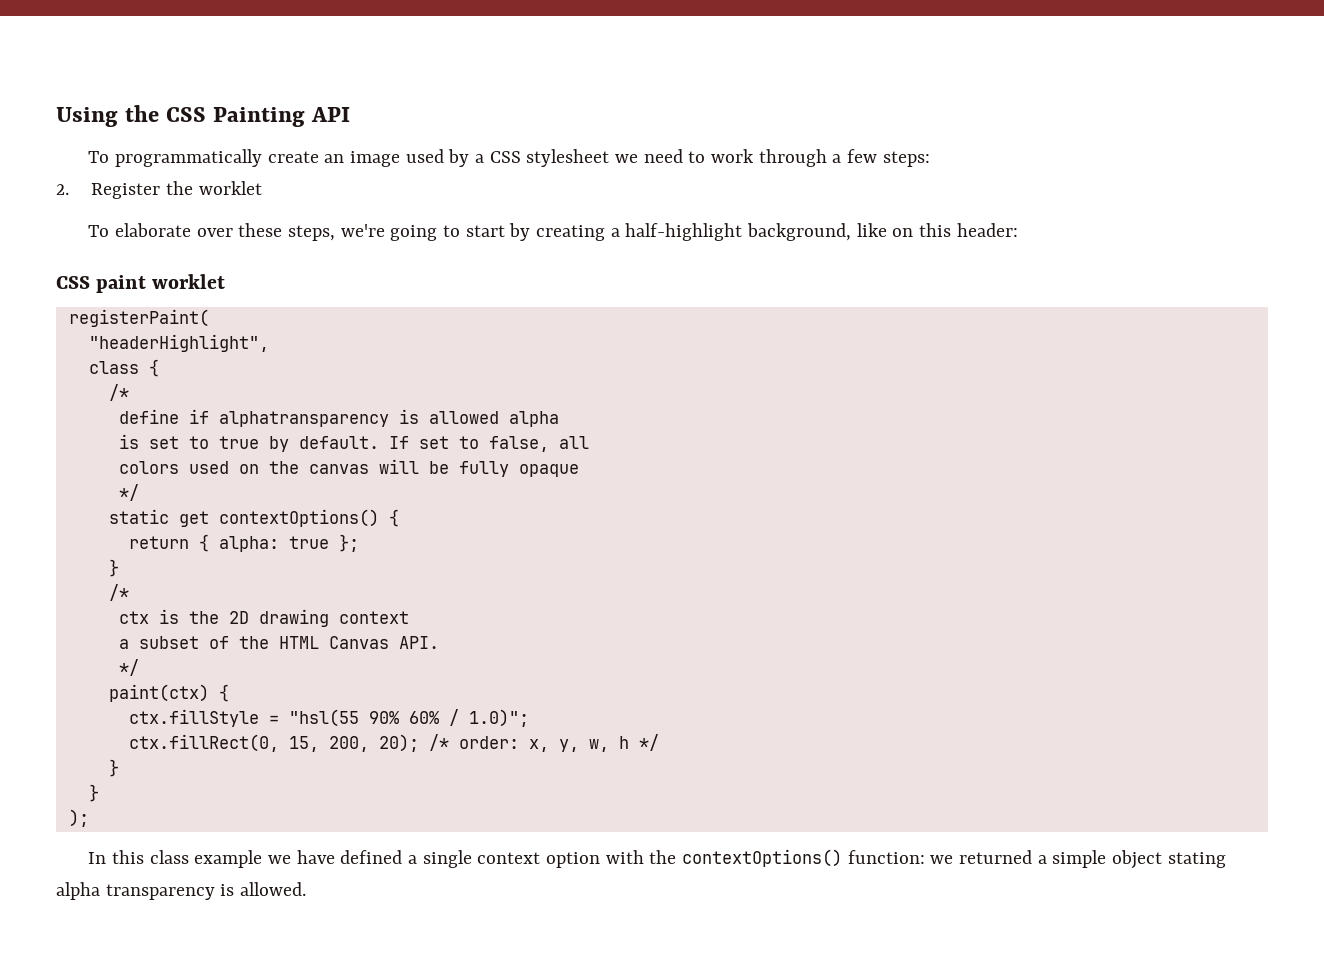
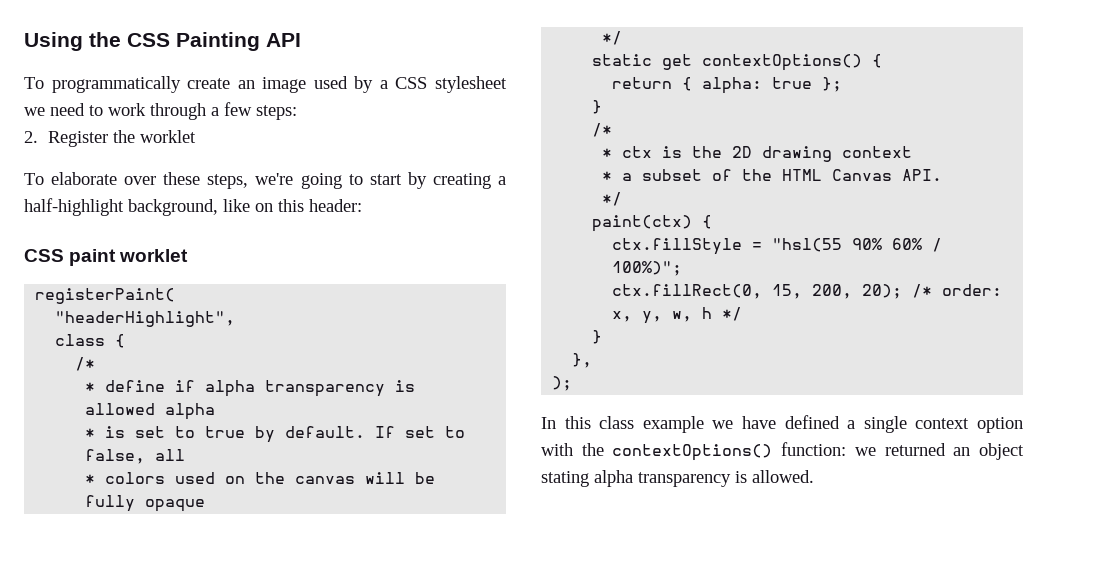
(129, 392) none -> [85,382,96,392] *
[218,411,389,427] alphatransparency -> [205,380,386,397] alpha transparency
(559, 419) none -> [85,428,96,438] *
(589, 442) none -> [85,474,96,484] *
(129, 592) none -> [602,148,613,158] *
(409, 617) none -> [602,171,613,181] *
[468,709,529,727] 1.0)"; -> [612,261,683,276] 100%)";
[88,784,99,802] } -> [572,353,593,368] },
[1037,850,1107,868] a simple -> [953,447,971,456] an

